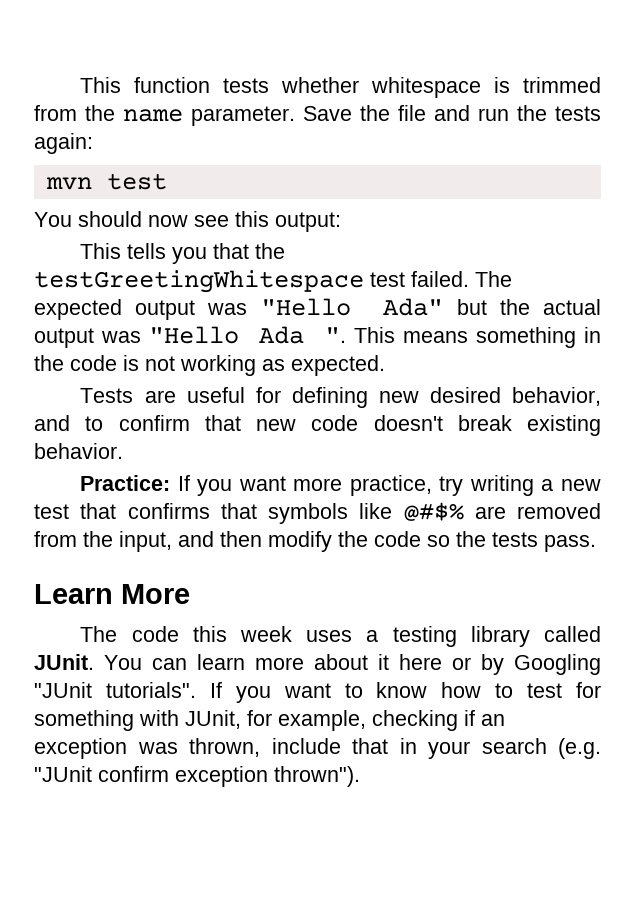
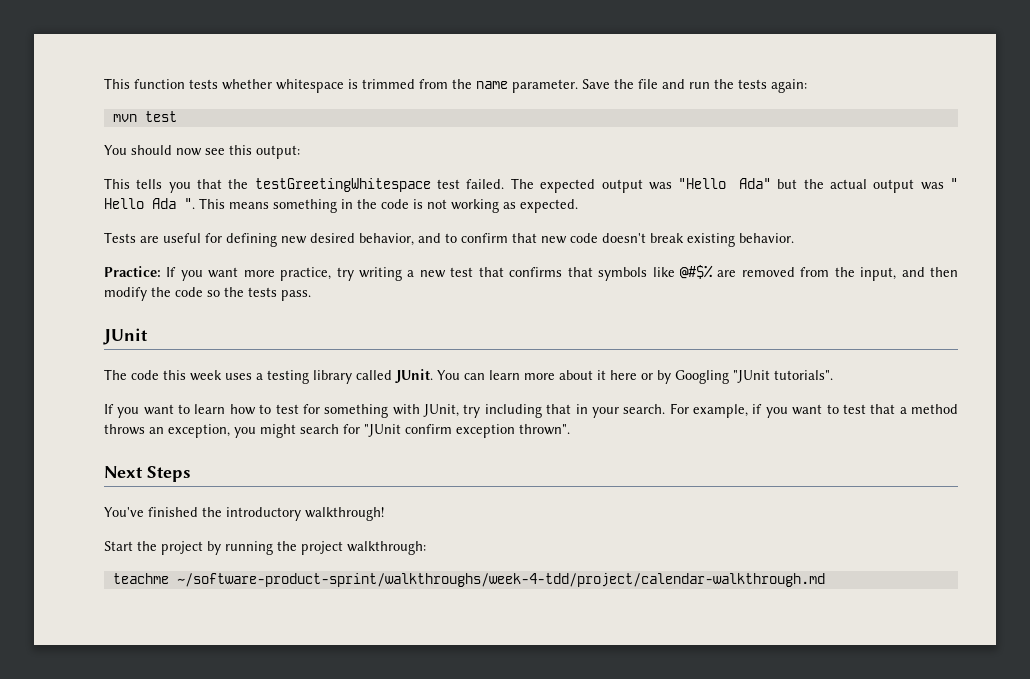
[149,326,240,344] "Hello -> [950,178,959,189] [104,198,144,209] " Hello
[34,584,190,604] Learn More -> [103,328,148,345] JUnit
(196, 690) none -> (833, 375) //
[376,682,428,698] know -> [194,404,226,414] learn
[247,710,505,731] [34,738,601,759] [34,766,360,787] for example, checking if an exception was thrown, include that in your search (e.g. "JUnit confirm exception thrown"). -> [463,403,958,418] [104,424,570,438] [104,466,191,482] [104,507,384,521] [104,541,426,555] [112,573,825,587] try including that in your search. For example, if you want to test that a method throws an exception, you might search for "JUnit confirm exception thrown". // Next Steps // You've finished the introductory walkthrough! // Start the project by running the project walkthrough: // teachme ~/software-product-sprint/walkthroughs/week-4-tdd/project/calendar-walkthrough.md

